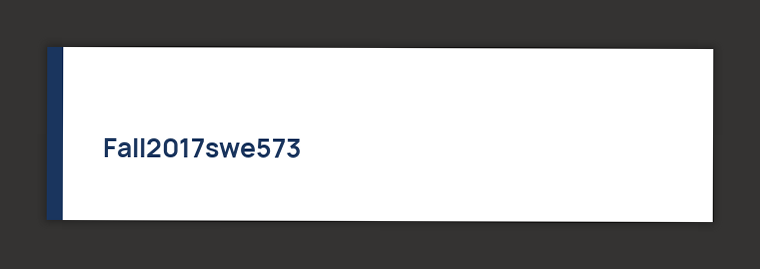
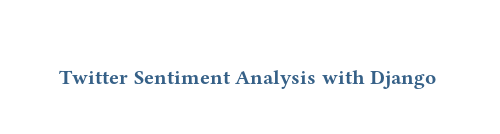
[102,138,301,158] Fall2017swe573 -> [59,70,437,89] Twitter Sentiment Analysis with Django

